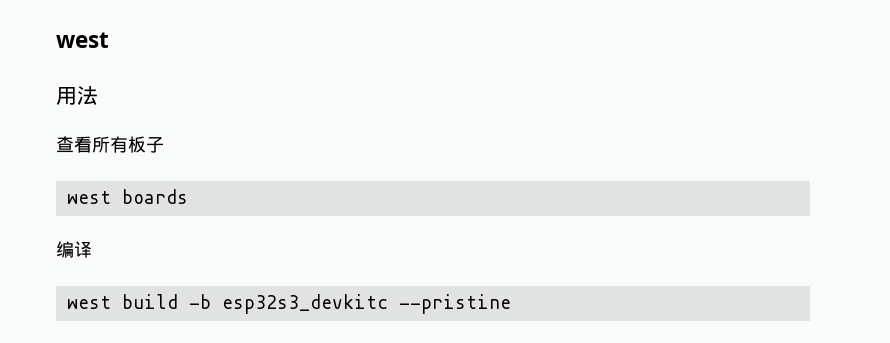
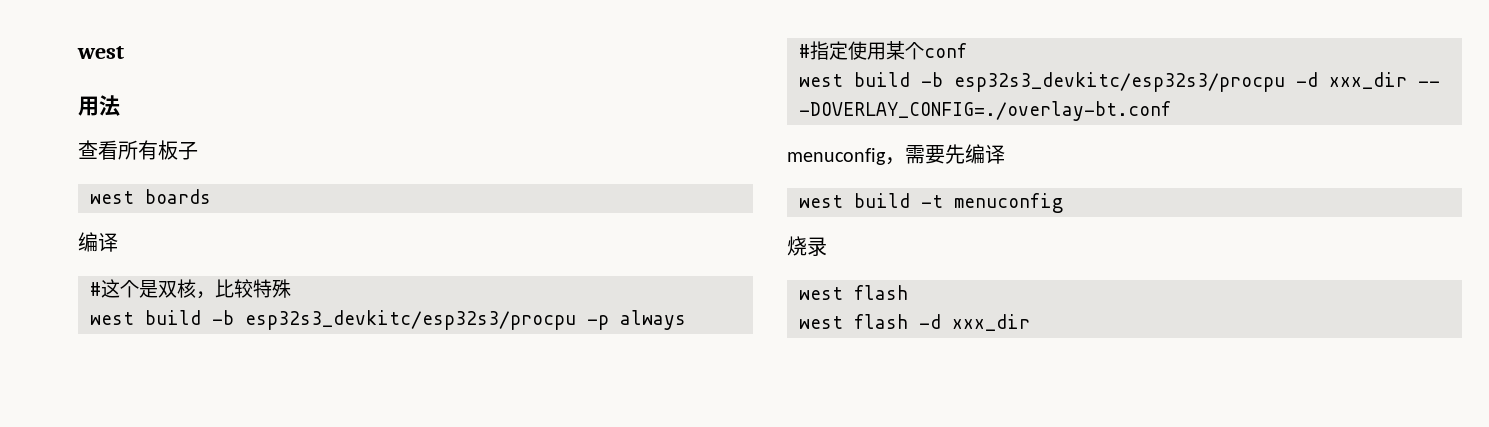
[66,294,511,314] west build -b esp32s3_devkitc --pristine -> [90,279,291,299] [90,310,686,330] [799,41,967,60] [799,72,1440,92] [799,101,1171,121] [787,144,1005,165] [799,193,1063,213] [787,236,827,256] [799,285,908,300] [799,314,1030,331] #这个是双核，比较特殊 // west build -b esp32s3_devkitc/esp32s3/procpu -p always // #指定使用某个conf // west build -b esp32s3_devkitc/esp32s3/procpu -d xxx_dir -- -DOVERLAY_CONFIG=./overlay-bt.conf // menuconfig，需要先编译 // west build -t menuconfig // 烧录 // west flash // west flash -d xxx_dir

